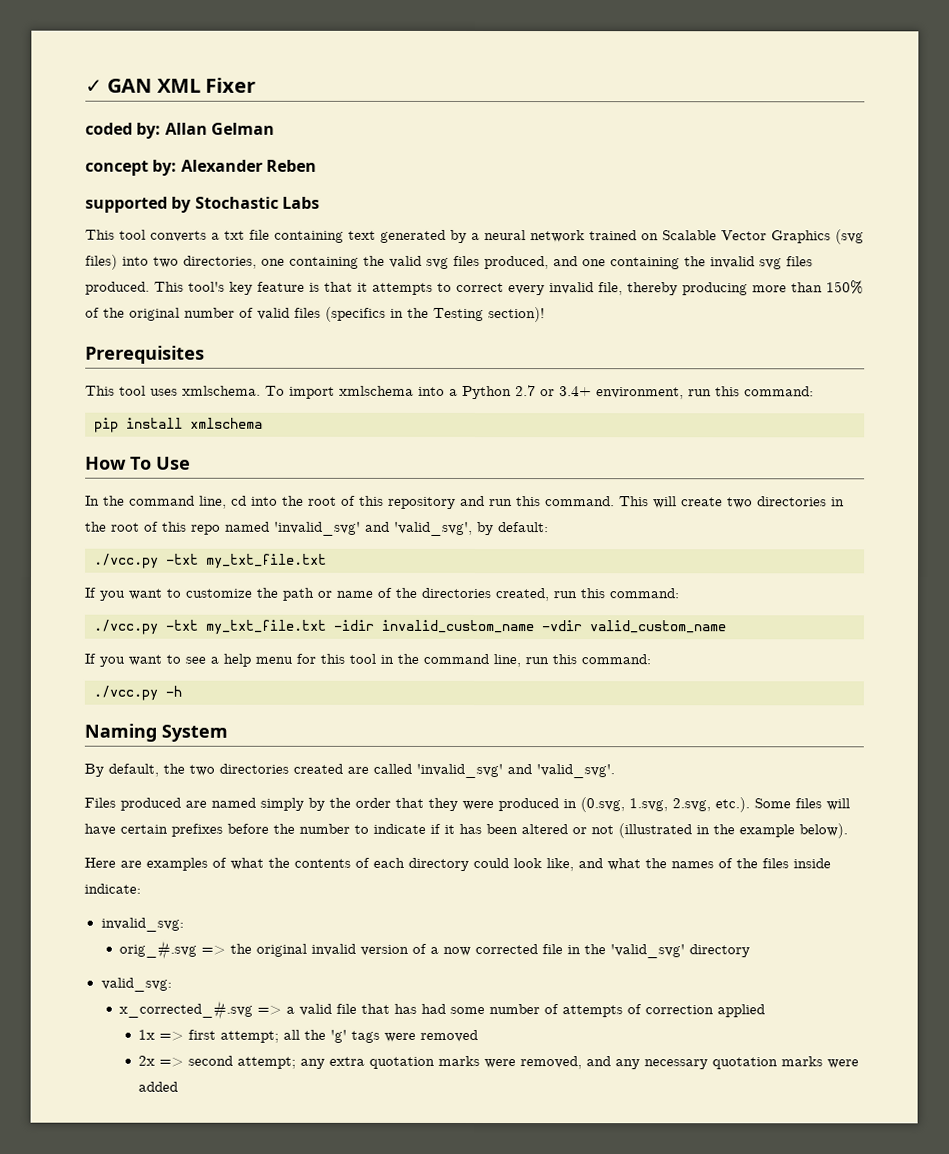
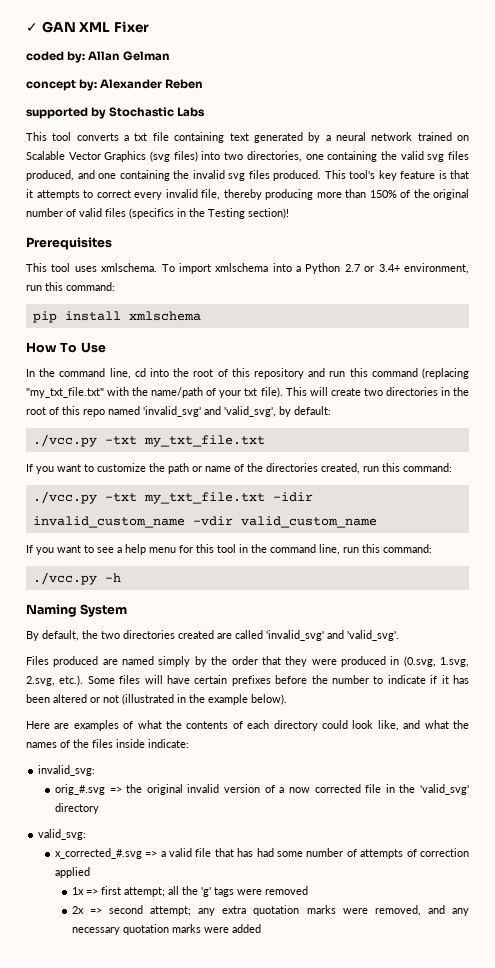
[545,496,615,507] command. -> [371,368,469,379] [26,387,283,398] command (replacing "my_txt_file.txt" with the name/path of your txt file).

